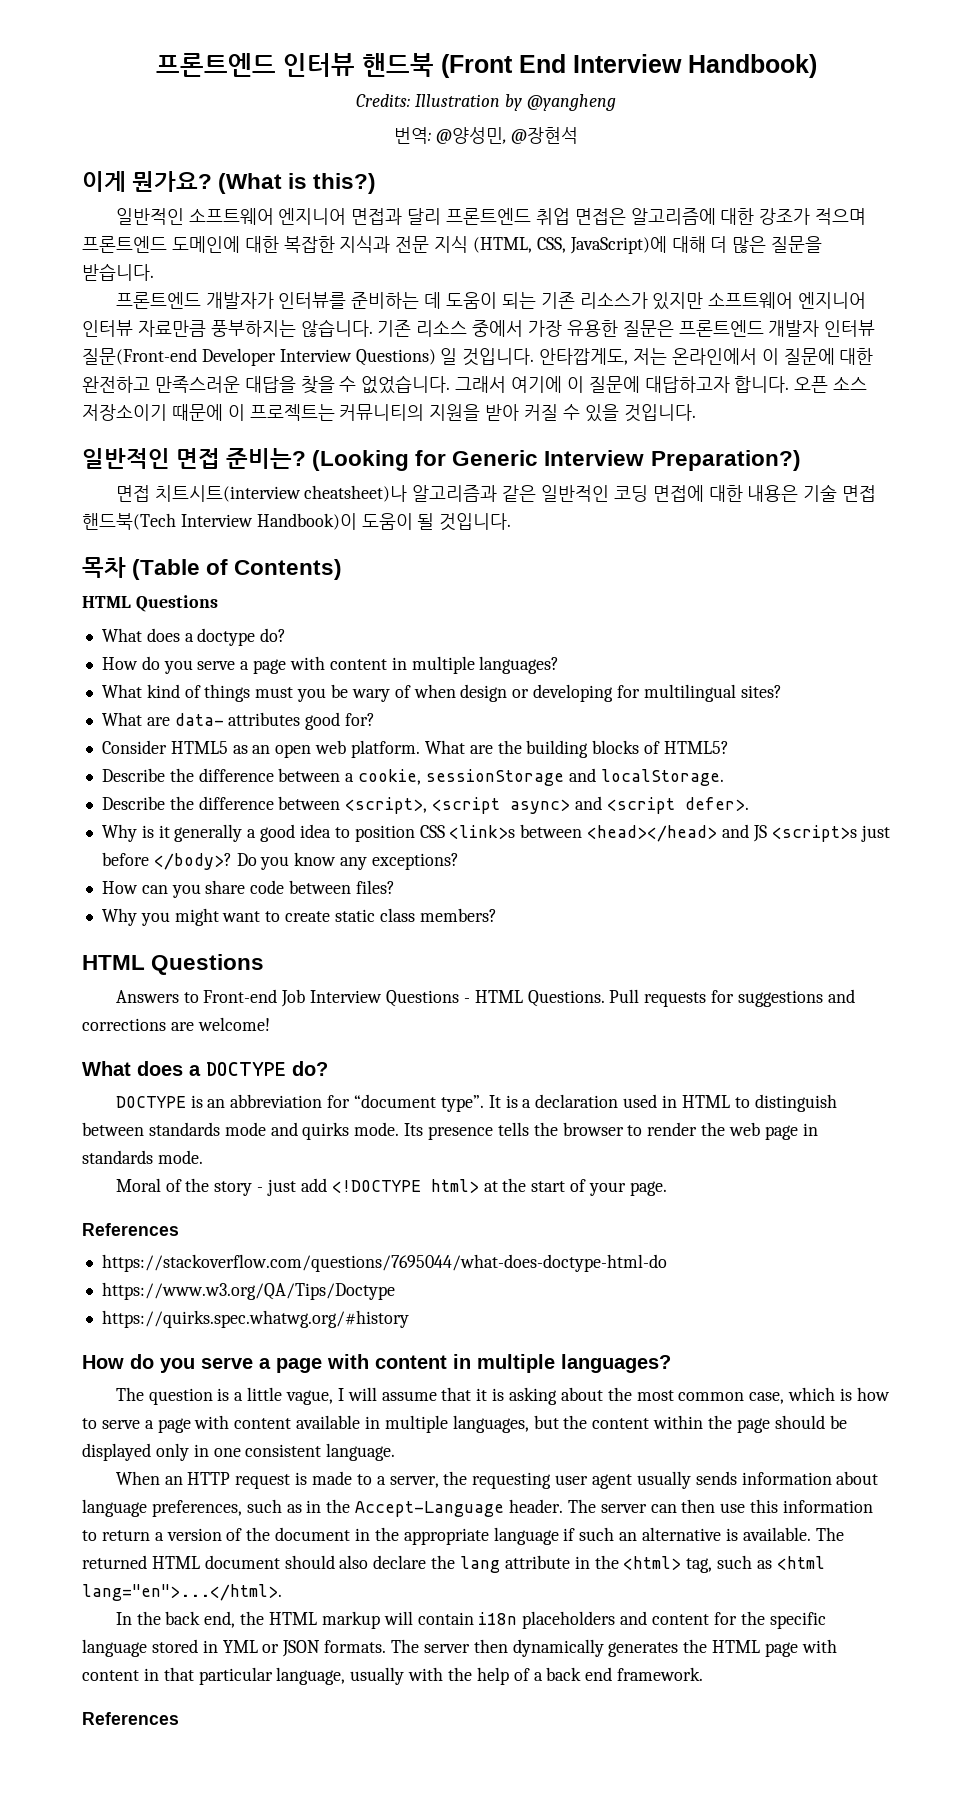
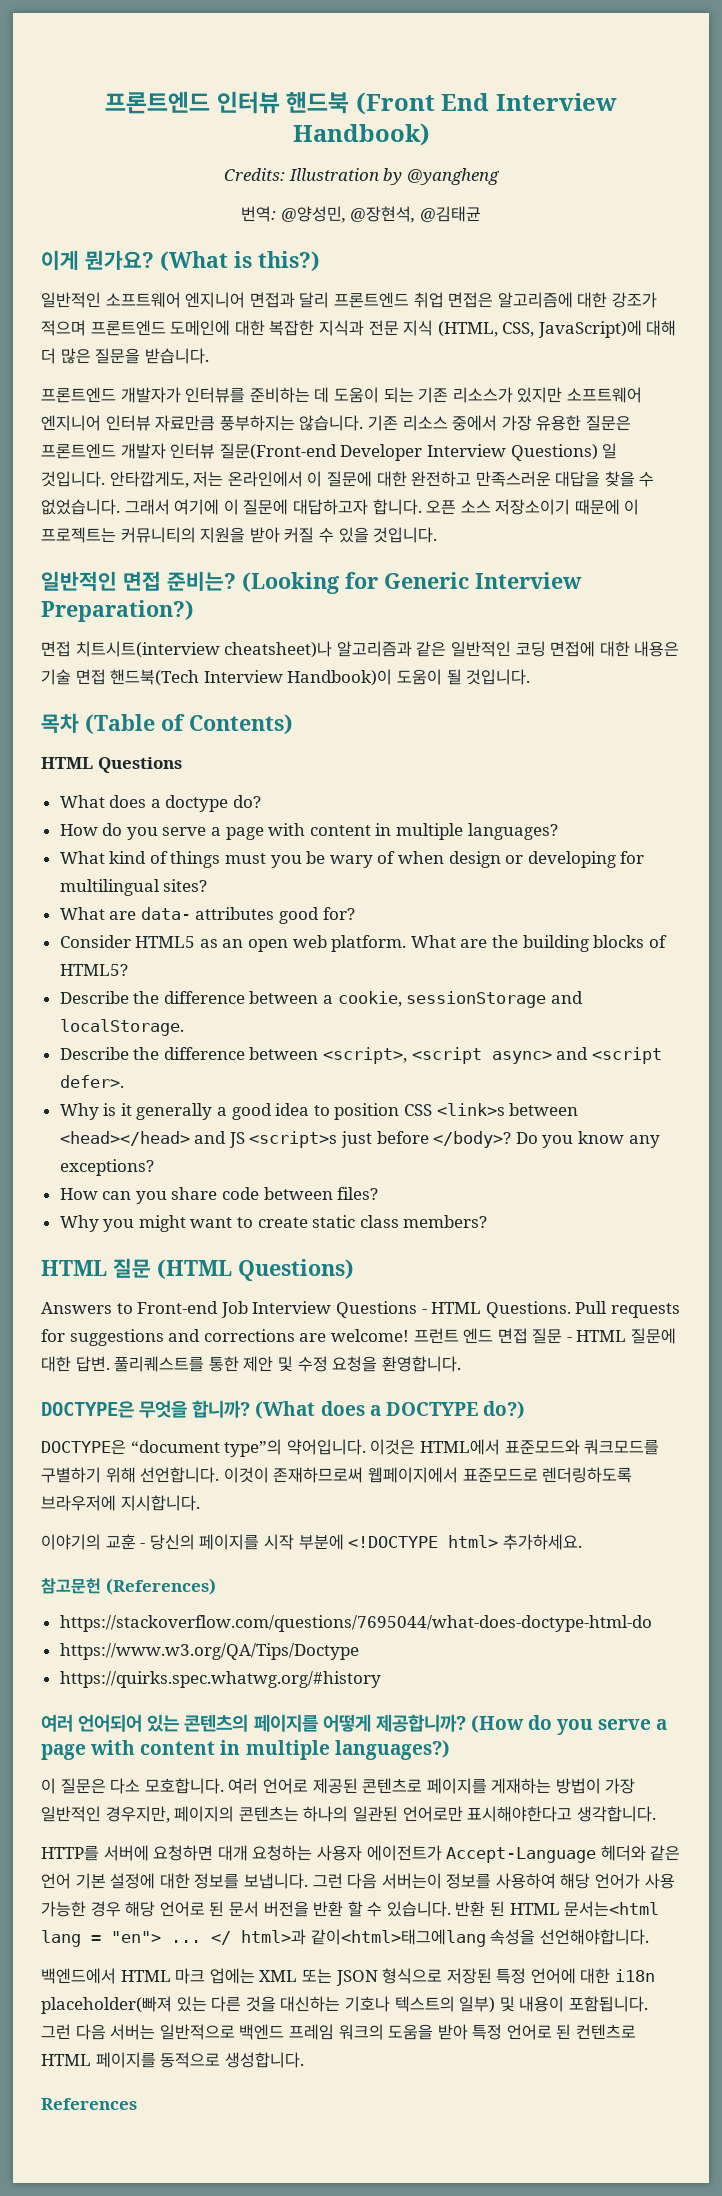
[511,127,579,144] @장현석 -> [350,206,481,223] @장현석, @김태균
[151,954,265,975] Questions -> [113,1258,354,1281] 질문 (HTML Questions)
[82,1061,328,1076] [115,1094,837,1112] [82,1122,818,1140] [82,1150,203,1164] [115,1178,667,1196] [82,1223,179,1236] [101,1254,667,1272] [101,1282,395,1300] [101,1310,409,1328] [82,1354,671,1373] [115,1387,890,1405] [82,1415,847,1433] [82,1443,396,1461] [115,1471,879,1489] [82,1499,874,1517] [82,1527,844,1545] [82,1555,825,1573] [82,1584,282,1601] [115,1611,826,1629] [82,1639,837,1657] [82,1667,704,1685] // What does a DOCTYPE do? // DOCTYPE is an abbreviation for “document type”. It is a declaration used in HTML to distinguish between standards mode and quirks mode. Its presence tells the browser to render the web page in standards mode. // Moral of the story - just add <!DOCTYPE html> at the start of your page. // References // https://stackoverflow.com/questions/7695044/what-does-doctype-html-do // https://www.w3.org/QA/Tips/Doctype // https://quirks.spec.whatwg.org/#history // How do you serve a page with content in multiple languages? // The question is a little vague, I will assume that it is asking about the most common case, which is how to serve a page with content available in multiple languages, but the content within the page should be displayed only in one consistent language. // When an HTTP request is made to a server, the requesting user agent usually sends information about language preferences, such as in the Accept-Language header. The server can then use this information to return a version of the document in the appropriate language if such an alternative is available. The returned HTML document should also declare the lang attribute in the <html> tag, such as <html lang="en">...</html>. // In the back end, the HTML markup will contain i18n placeholders and content for the specific language stored in YML or JSON formats. The server then dynamically generates the HTML page with content in that particular language, usually with the help of a back end framework. -> [413,1328,677,1344] [41,1356,461,1372] [41,1400,525,1419] [41,1439,660,1457] [41,1467,633,1483] [41,1495,200,1511] [41,1534,582,1550] [41,1578,216,1595] [59,1615,652,1632] [59,1643,359,1660] [59,1671,381,1688] [41,1714,668,1735] [41,1740,450,1760] [41,1778,636,1794] [41,1806,656,1823] [41,1845,681,1863] [41,1873,675,1889] [41,1901,660,1917] [41,1929,649,1947] [41,1968,656,1986] [41,1996,648,2014] [41,2024,637,2040] [41,2052,304,2068] 프런트 엔드 면접 질문 - HTML 질문에 대한 답변. 풀리퀘스트를 통한 제안 및 수정 요청을 환영합니다. // DOCTYPE은 무엇을 합니까? (What does a DOCTYPE do?) // DOCTYPE은 “document type”의 약어입니다. 이것은 HTML에서 표준모드와 쿼크모드를 구별하기 위해 선언합니다. 이것이 존재하므로써 웹페이지에서 표준모드로 렌더링하도록 브라우저에 지시합니다. // 이야기의 교훈 - 당신의 페이지를 시작 부분에 <!DOCTYPE html> 추가하세요. // 참고문헌 (References) // https://stackoverflow.com/questions/7695044/what-does-doctype-html-do // https://www.w3.org/QA/Tips/Doctype // https://quirks.spec.whatwg.org/#history // 여러 언어되어 있는 콘텐츠의 페이지를 어떻게 제공합니까? (How do you serve a page with content in multiple languages?) // 이 질문은 다소 모호합니다. 여러 언어로 제공된 콘텐츠로 페이지를 게재하는 방법이 가장 일반적인 경우지만, 페이지의 콘텐츠는 하나의 일관된 언어로만 표시해야한다고 생각합니다. // HTTP를 서버에 요청하면 대개 요청하는 사용자 에이전트가 Accept-Language 헤더와 같은 언어 기본 설정에 대한 정보를 보냅니다. 그런 다음 서버는이 정보를 사용하여 해당 언어가 사용 가능한 경우 해당 언어로 된 문서 버전을 반환 할 수 있습니다. 반환 된 HTML 문서는<html lang = "en"> ... </ html>과 같이<html>태그에lang 속성을 선언해야합니다. // 백엔드에서 HTML 마크 업에는 XML 또는 JSON 형식으로 저장된 특정 언어에 대한 i18n placeholder(빠져 있는 다른 것을 대신하는 기호나 텍스트의 일부) 및 내용이 포함됩니다. 그런 다음 서버는 일반적으로 백엔드 프레임 워크의 도움을 받아 특정 언어로 된 컨텐츠로 HTML 페이지를 동적으로 생성합니다.

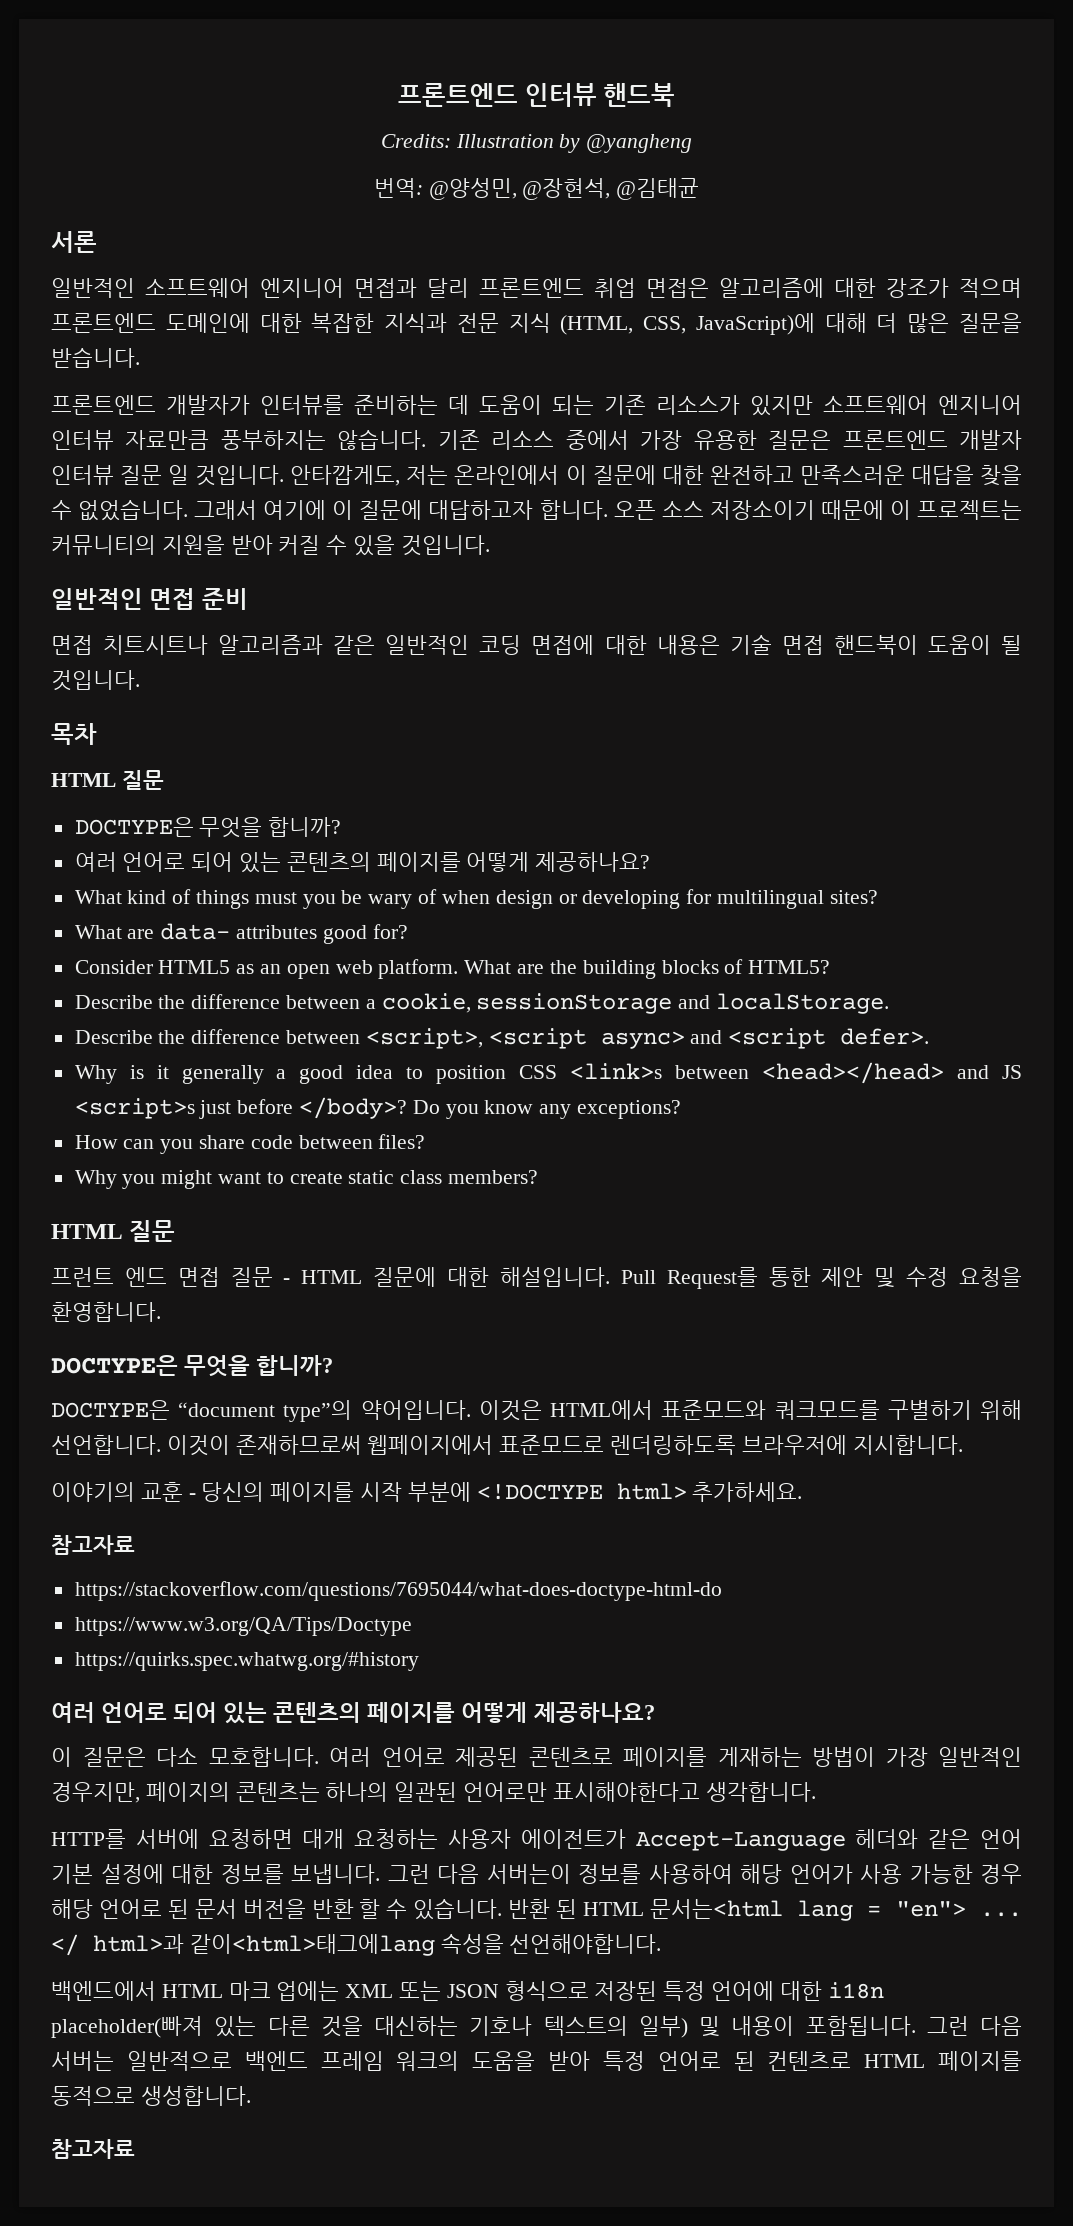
[355,92,617,115] [292,123,430,146] (Front End Interview Handbook) -> (676, 95) none
[41,250,320,271] 이게 뭔가요? (What is this?) -> [51,231,97,253] 서론
[219,443,598,461] 질문(Front-end Developer Interview Questions) -> [120,465,163,485] 질문
[167,571,582,594] [41,600,194,622] [41,641,333,658] 준비는? (Looking for Generic Interview Preparation?) // 면접 치트시트(interview cheatsheet)나 -> [201,588,248,610] [51,635,209,655] 준비 // 면접 치트시트나
[110,669,393,686] 핸드북(Tech Interview Handbook)이 -> [833,635,918,655] 핸드북이
[85,714,293,734] [41,757,182,773] [59,795,262,812] [59,823,558,840] (Table of Contents) // HTML Questions // What does a doctype do? // How do you serve a page with content in multiple languages? -> [51,770,164,790] [74,817,342,838] [74,852,651,873] // HTML 질문 // DOCTYPE은 무엇을 합니까? // 여러 언어로 되어 있는 콘텐츠의 페이지를 어떻게 제공하나요?
[157,1259,354,1281] [41,1301,680,1318] [41,1329,409,1346] (HTML Questions) // Answers to Front-end Job Interview Questions - HTML Questions. Pull requests for suggestions and corrections are welcome! -> (176, 1231) //
[75,1356,205,1372] 답변. 풀리퀘스트를 -> [499,1267,758,1289] 해설입니다. Pull Request를
[255,1401,525,1419] (What does a DOCTYPE do?) -> (334, 1365) none
[41,1578,216,1595] 참고문헌 (References) -> [51,1535,135,1555] 참고자료
[78,1714,668,1735] [41,1740,450,1760] 언어되어 있는 콘텐츠의 페이지를 어떻게 제공합니까? (How do you serve a page with content in multiple languages?) -> [101,1702,655,1724] 언어로 되어 있는 콘텐츠의 페이지를 어떻게 제공하나요?
[41,2098,137,2110] References -> [51,2139,135,2159] 참고자료

